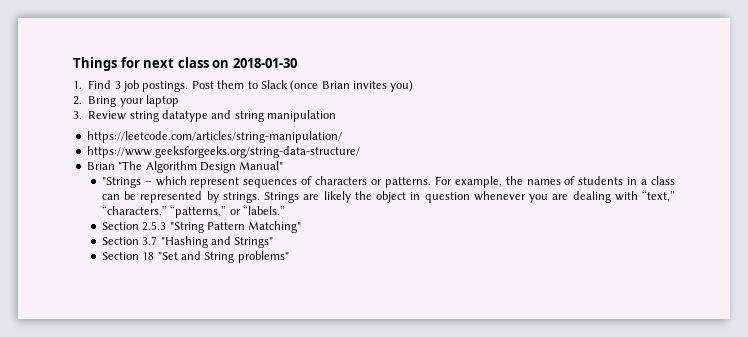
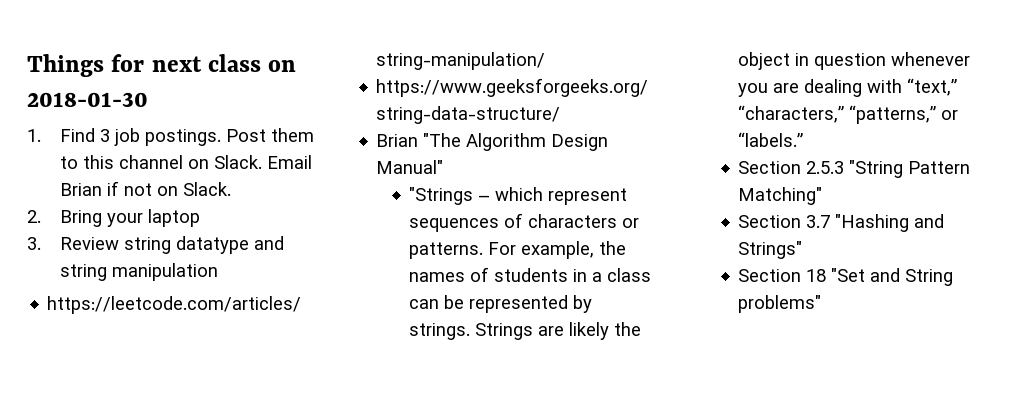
[260,80,414,92] Slack (once Brian invites you) -> [82,155,312,169] [59,181,231,196] this channel on Slack. Email Brian if not on Slack.

